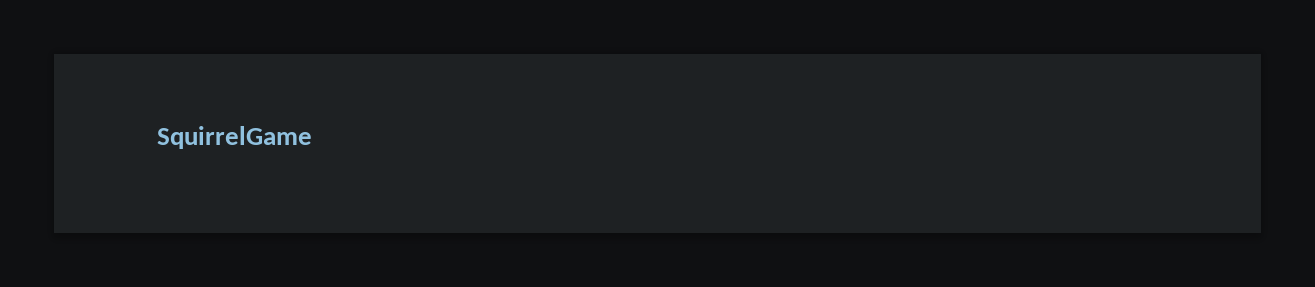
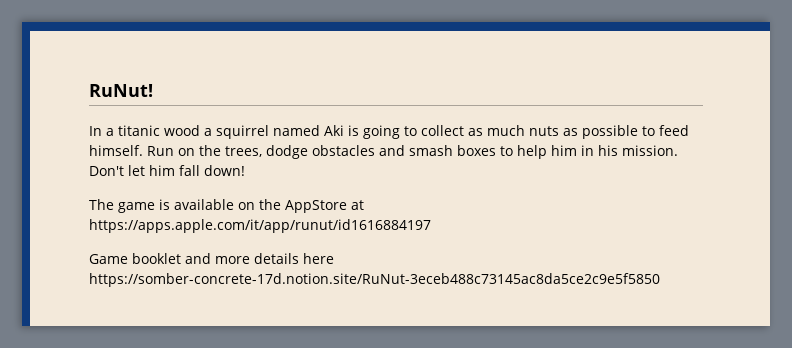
[157,126,312,149] SquirrelGame -> [89,84,153,97] [89,125,689,139] [89,145,678,159] [89,165,245,176] [89,199,364,213] [89,219,431,233] [89,253,334,264] [89,273,660,287] RuNut! // In a titanic wood a squirrel named Aki is going to collect as much nuts as possible to feed himself. Run on the trees, dodge obstacles and smash boxes to help him in his mission. Don't let him fall down! // The game is available on the AppStore at https://apps.apple.com/it/app/runut/id1616884197 // Game booklet and more details here https://somber-concrete-17d.notion.site/RuNut-3eceb488c73145ac8da5ce2c9e5f5850

